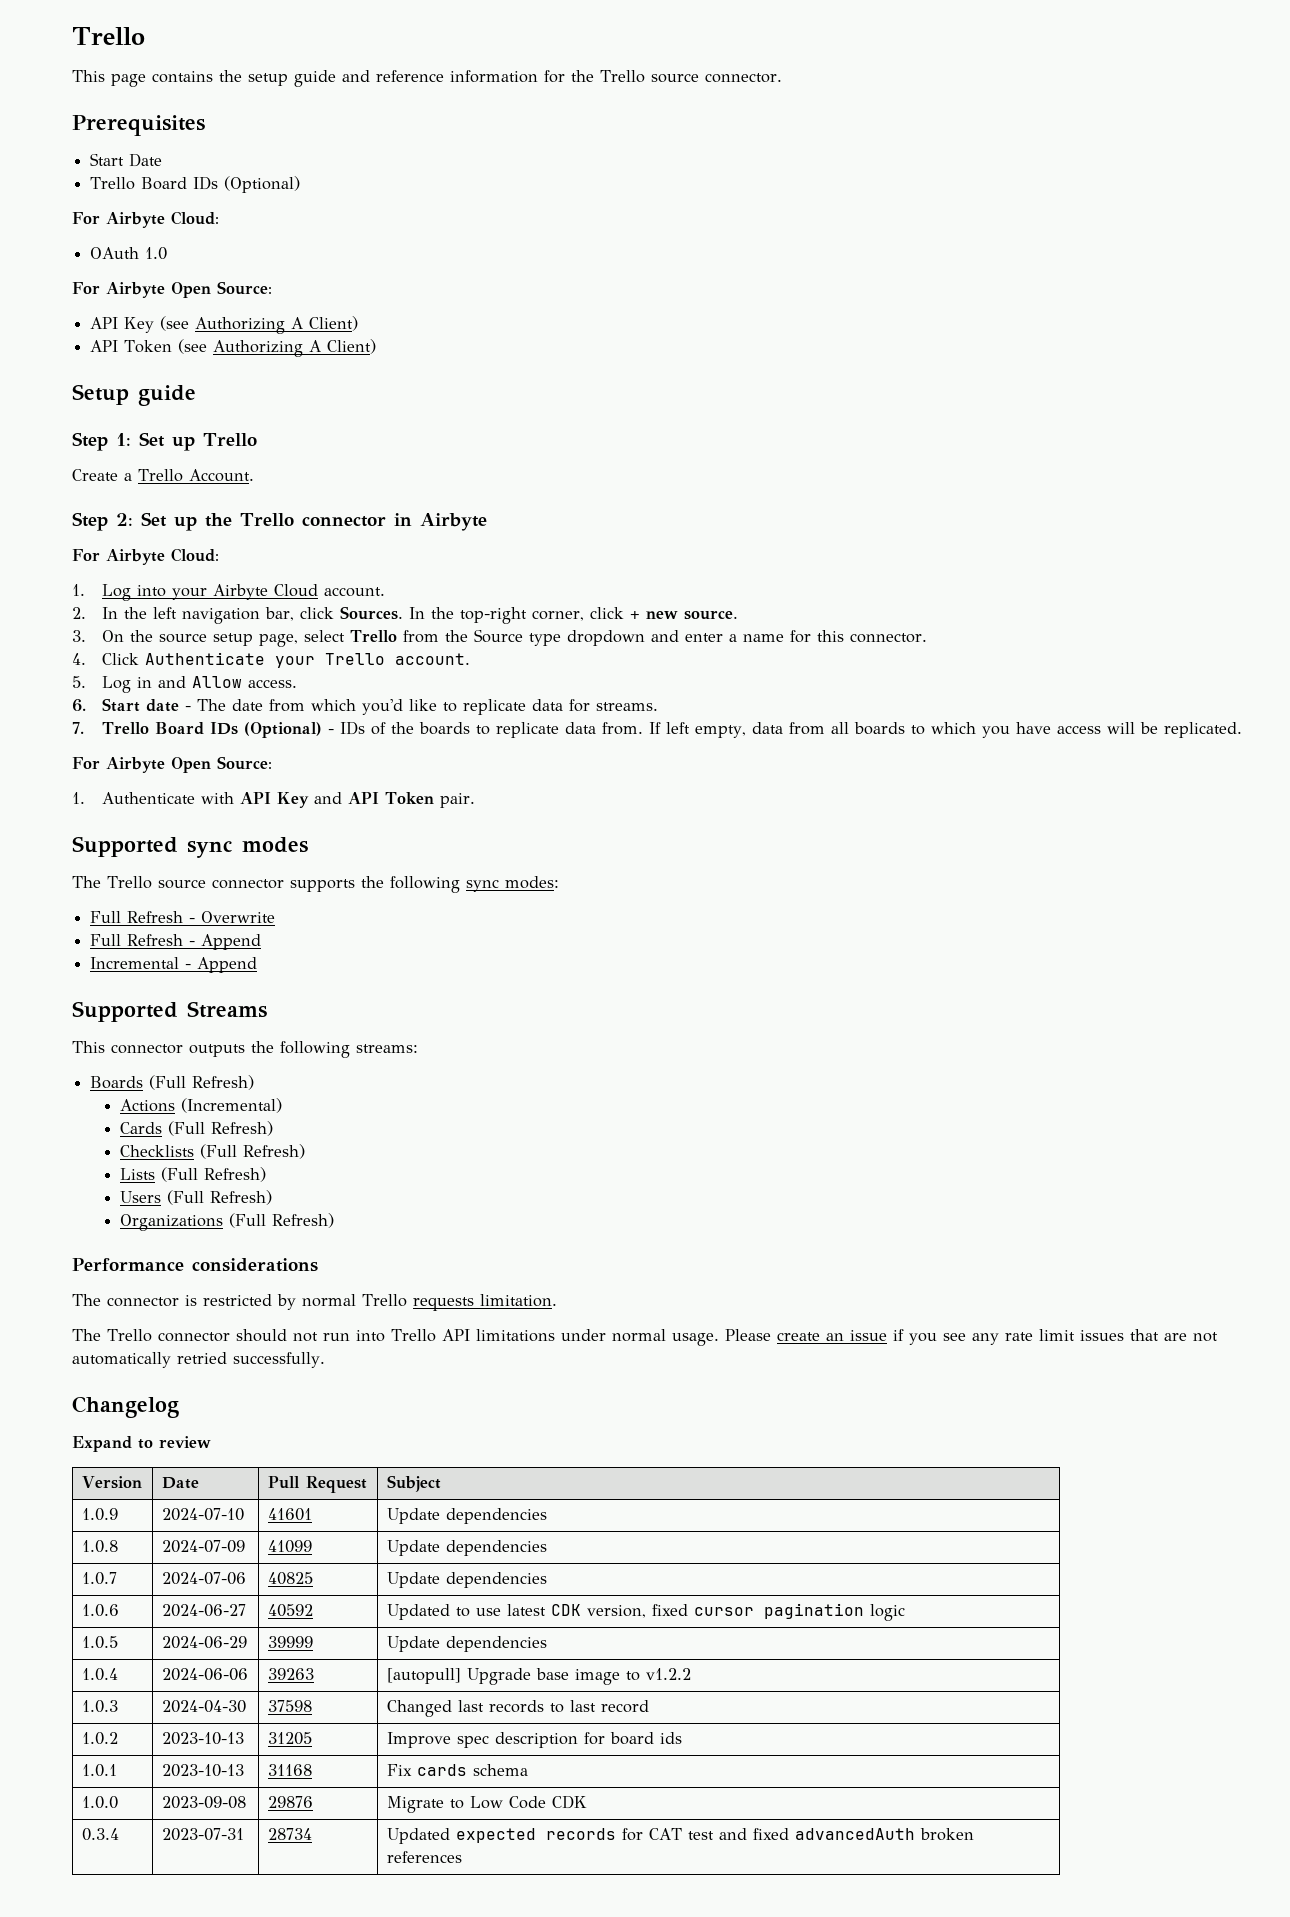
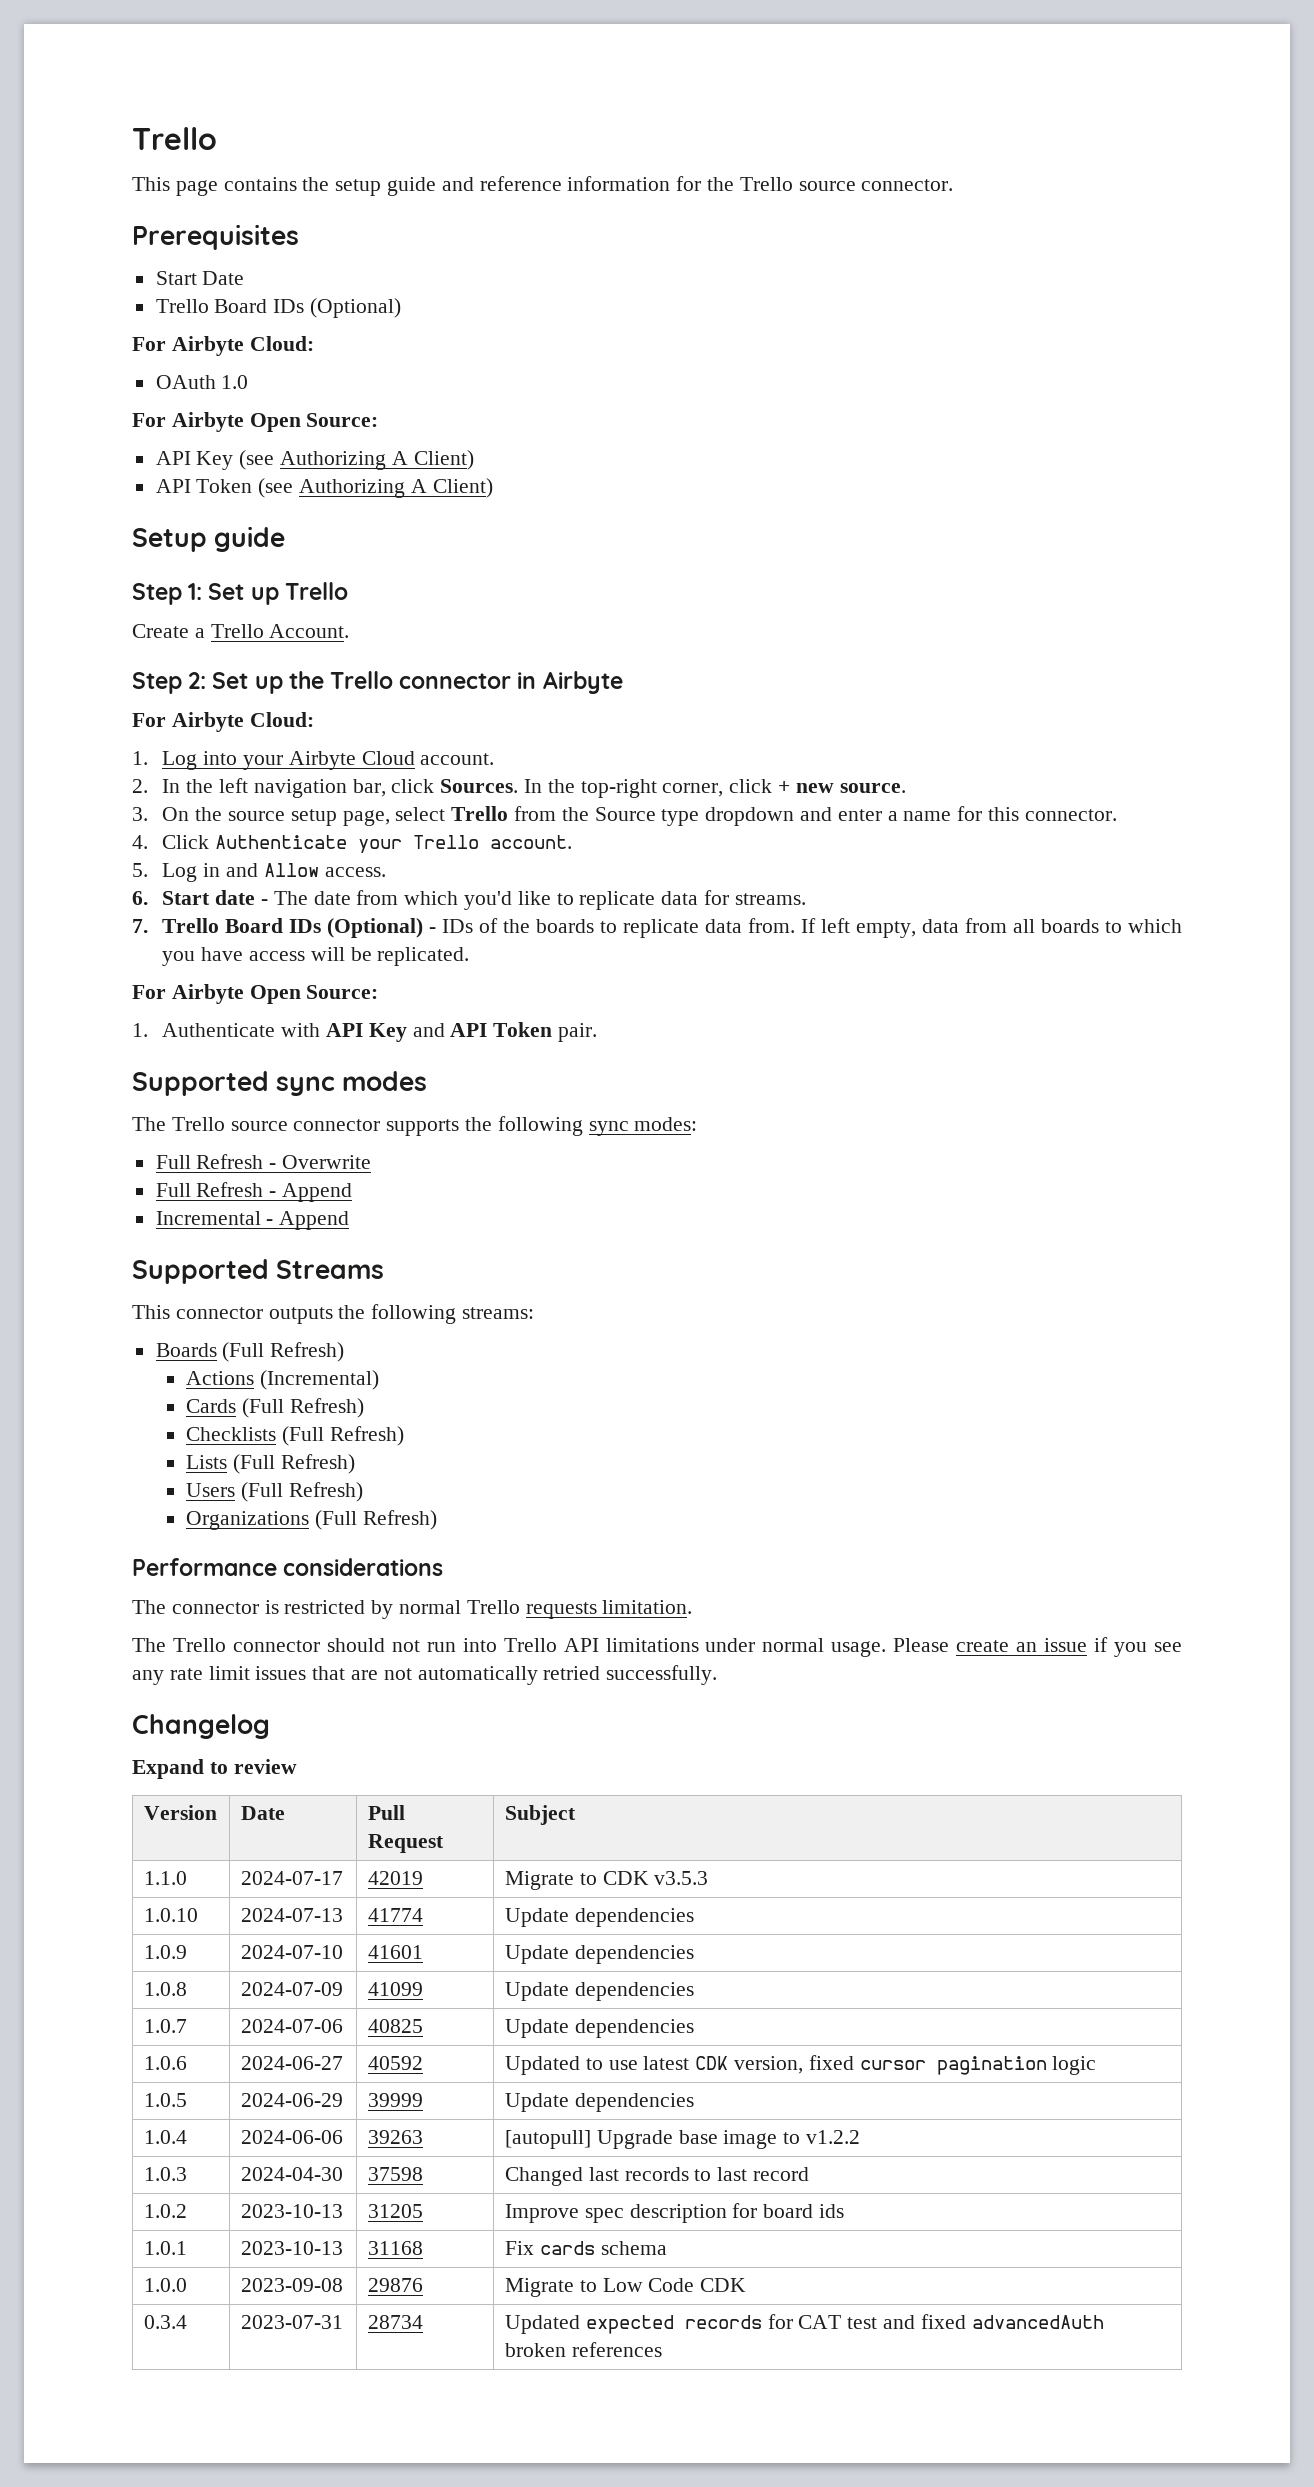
(441, 1483) none -> [143,1871,187,1885] [240,1871,343,1885] [367,1871,423,1885] [504,1871,709,1890] [143,1908,198,1922] [240,1908,343,1922] [367,1908,423,1922] [504,1908,694,1927] // 1.1.0 | 2024-07-17 | 42019 | Migrate to CDK v3.5.3 // 1.0.10 | 2024-07-13 | 41774 | Update dependencies

